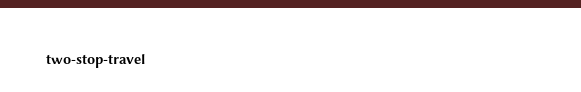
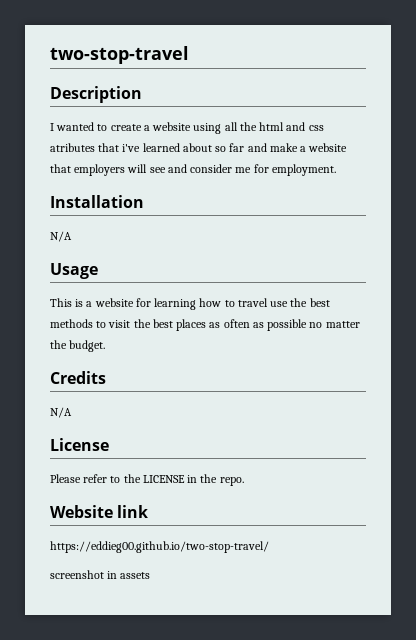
(145, 61) none -> [50,86,142,103] [50,122,324,134] [50,143,348,152] [50,164,336,176] [50,195,144,208] [50,231,72,242] [50,263,98,279] [50,298,330,310] [50,319,360,331] [50,340,106,352] [50,371,106,384] [50,407,72,418] [50,438,109,451] [50,474,244,486] [50,505,149,518] [50,541,269,553] [50,570,151,579] // Description // I wanted to create a website using all the html and css atributes that i've learned about so far and make a website that employers will see and consider me for employment. // Installation // N/A // Usage // This is a website for learning how to travel use the best methods to visit the best places as often as possible no matter the budget. // Credits // N/A // License // Please refer to the LICENSE in the repo. // Website link // https://eddieg00.github.io/two-stop-travel/ // screenshot in assets

